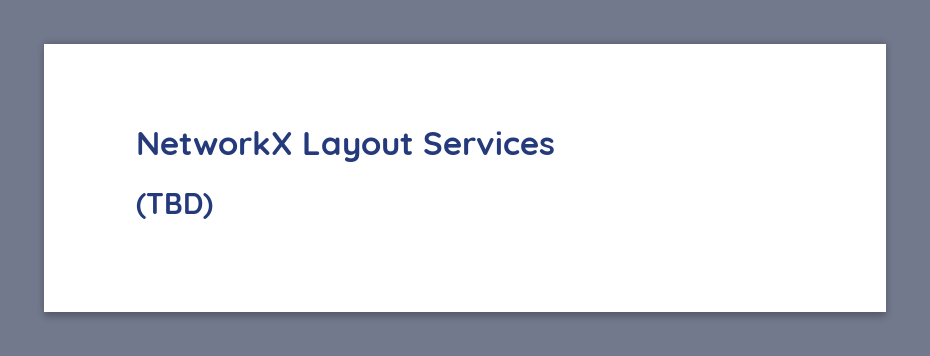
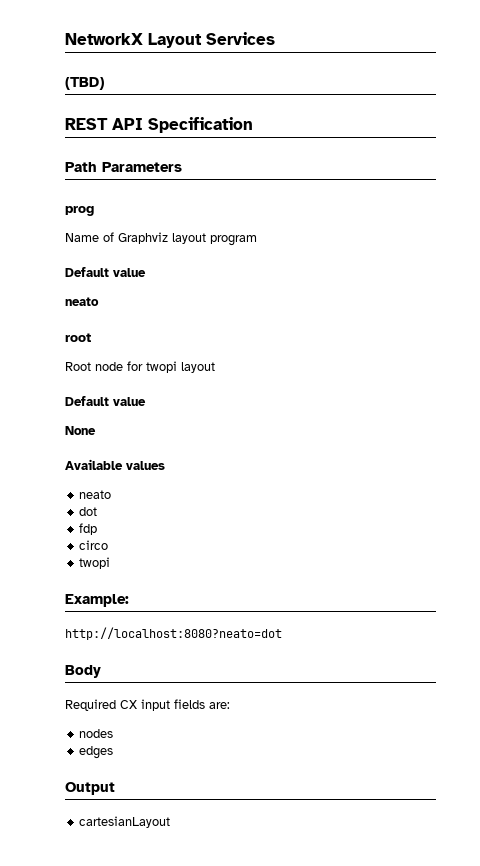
(213, 206) none -> [65,117,253,133] [65,162,182,172] [65,206,94,216] [65,232,257,246] [65,267,146,277] [65,297,99,306] [65,333,91,342] [65,361,215,373] [65,396,146,406] [65,426,96,435] [65,459,165,470] [79,490,112,499] [79,507,98,516] [79,523,98,535] [79,540,109,550] [79,557,111,569] [65,594,129,607] [65,627,282,640] [65,665,101,678] [65,699,230,711] [79,729,114,738] [79,746,114,759] [65,782,115,795] [79,816,171,828] // REST API Specification // Path Parameters // prog // Name of Graphviz layout program // Default value // neato // root // Root node for twopi layout // Default value // None // Available values // neato // dot // fdp // circo // twopi // Example: // http://localhost:8080?neato=dot // Body // Required CX input fields are: // nodes // edges // Output // cartesianLayout

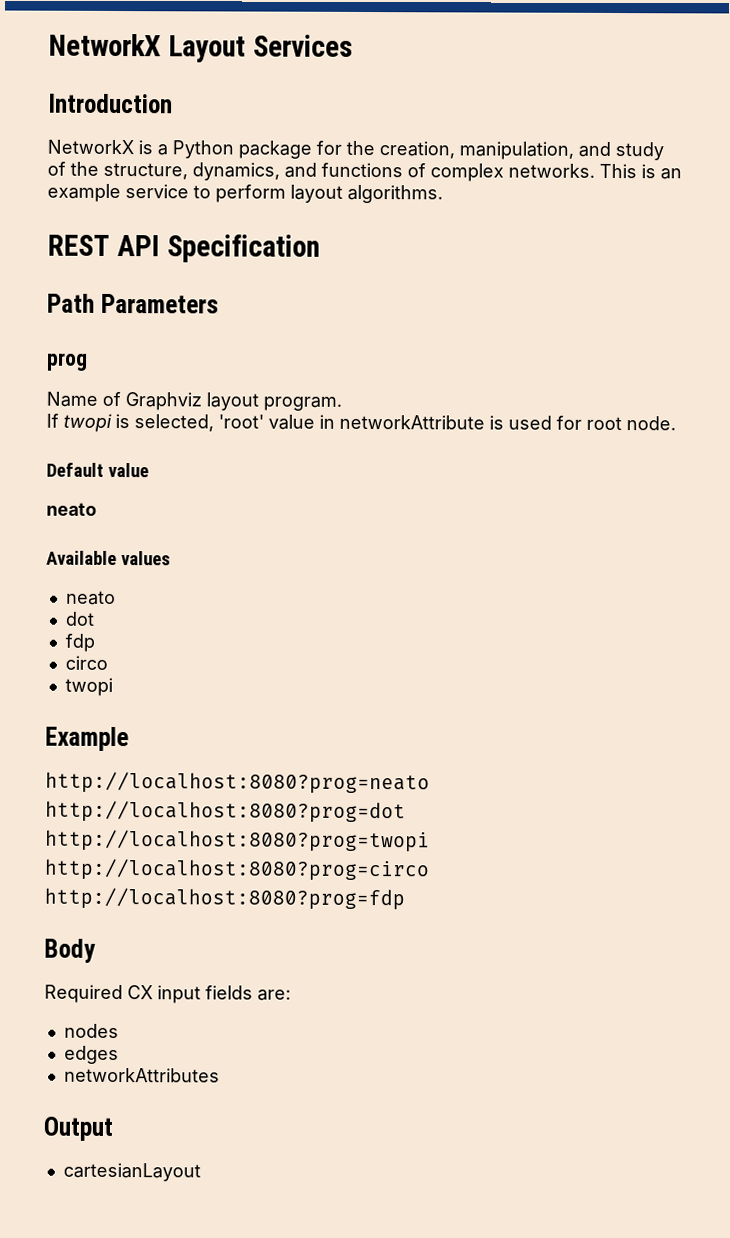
[65,77,104,90] (TBD) -> [48,93,173,114] [47,139,664,161] [47,161,682,182] [47,183,443,204] Introduction // NetworkX is a Python package for the creation, manipulation, and study of the structure, dynamics, and functions of complex networks. This is an example service to perform layout algorithms.
[210,235,257,246] [65,267,146,277] [65,297,99,306] [65,333,91,342] [65,361,215,373] [65,396,146,406] [65,426,96,435] program // Default value // neato // root // Root node for twopi layout // Default value // None -> [263,396,342,411] [46,413,676,432] [46,462,149,478] [46,502,97,516] program. // If twopi is selected, 'root' value in networkAttribute is used for root node. // Default value // neato
[65,594,129,607] [65,627,282,640] Example: // http://localhost:8080?neato=dot -> [45,726,129,752] [45,771,430,795] [45,800,406,824] [45,829,430,853] [44,858,430,882] [44,887,405,911] Example // http://localhost:8080?prog=neato // http://localhost:8080?prog=dot // http://localhost:8080?prog=twopi // http://localhost:8080?prog=circo // http://localhost:8080?prog=fdp
(114, 752) none -> [63,1067,220,1083] // networkAttributes

